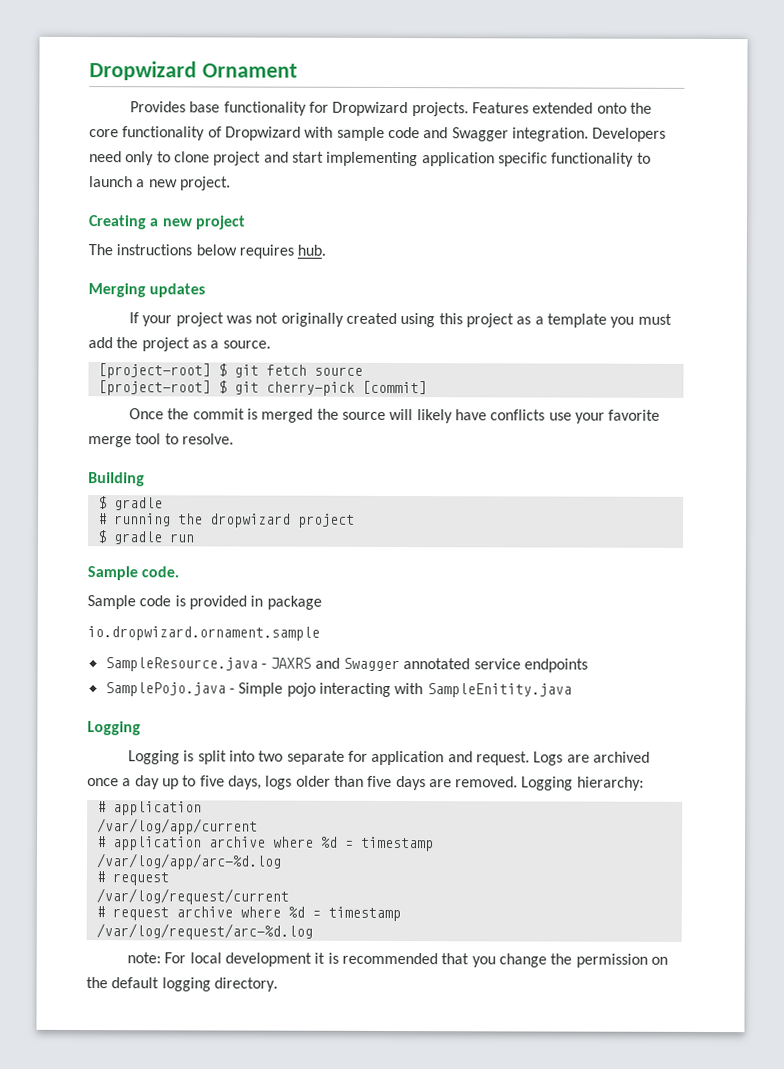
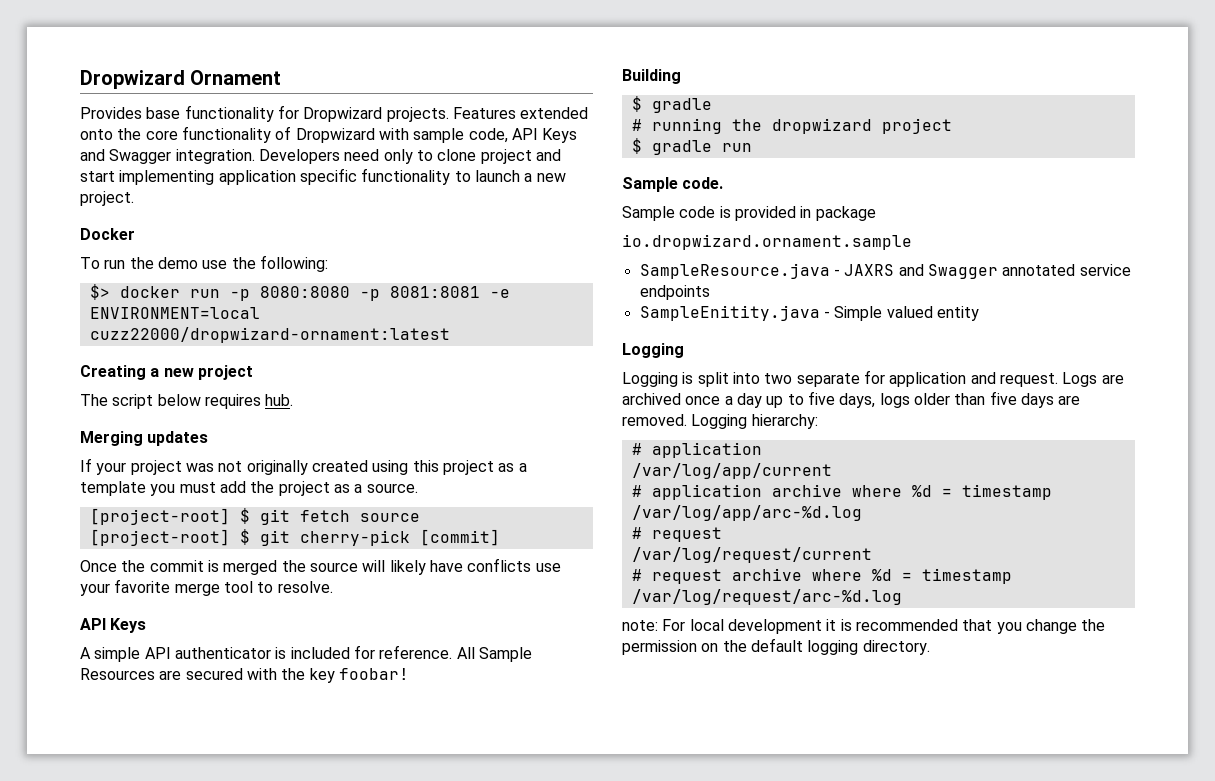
[387,126,420,139] code -> [468,128,578,143] code, API Keys
(231, 183) none -> [80,228,135,240] [80,255,328,272] [89,284,510,301] [89,307,260,319] [89,327,450,343] // Docker // To run the demo use the following: // $> docker run -p 8080:8080 -p 8081:8081 -e ENVIRONMENT=local cuzz22000/dropwizard-ornament:latest
[116,244,193,256] instructions -> [112,394,154,409] script
(234, 439) none -> [80,618,147,633] [80,645,532,662] [80,668,409,683] // API Keys // A simple API authenticator is included for reference. All Sample Resources are secured with the key foobar!
[104,682,226,697] SamplePojo.java -> [639,305,820,321] SampleEnitity.java
[286,682,572,698] pojo interacting with SampleEnitity.java -> [886,306,979,321] valued entity

